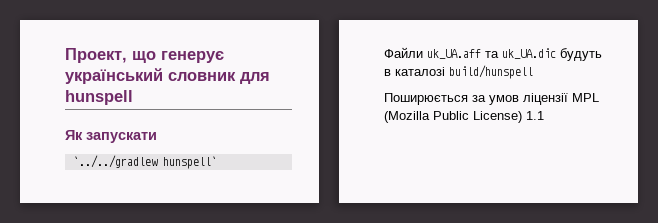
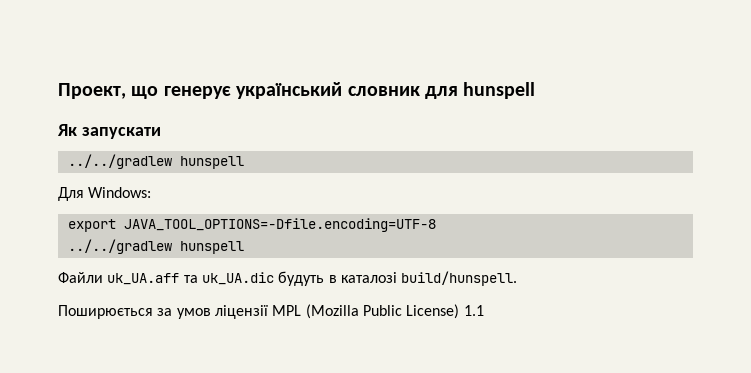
[72,155,217,169] `../../gradlew hunspell` -> [67,154,244,169] [58,187,152,201] [67,218,436,232] [67,239,244,254] ../../gradlew hunspell // Для Windows: // export JAVA_TOOL_OPTIONS=-Dfile.encoding=UTF-8 // ../../gradlew hunspell
[449,65,533,79] build/hunspell -> [401,271,518,286] build/hunspell.

